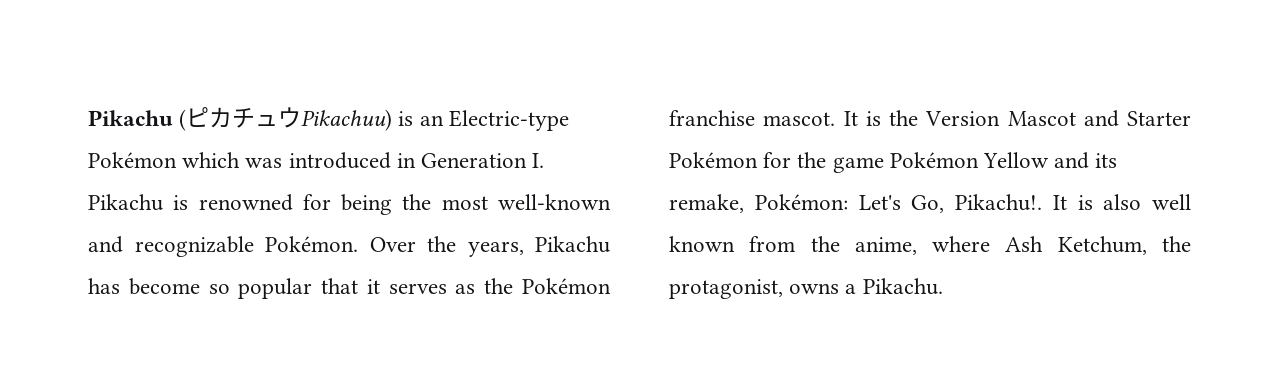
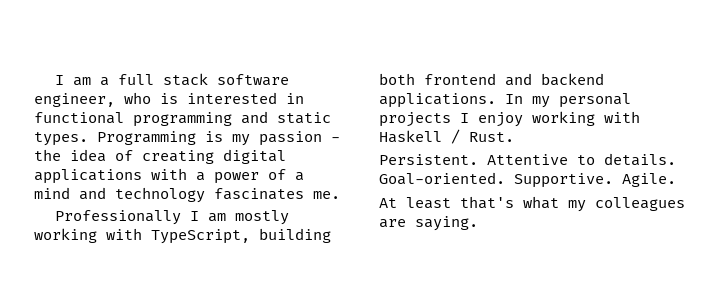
[88,107,569,131] [88,152,545,169] [88,194,611,215] [88,236,610,257] [88,278,611,299] [669,110,1191,127] [669,152,1118,173] [669,194,1191,213] [669,236,1191,255] [669,278,943,299] Pikachu (ピカチュウPikachuu) is an Electric-type Pokémon which was introduced in Generation I. Pikachu is renowned for being the most well-known and recognizable Pokémon. Over the years, Pikachu has become so popular that it serves as the Pokémon franchise mascot. It is the Version Mascot and Starter Pokémon for the game Pokémon Yellow and its remake, Pokémon: Let's Go, Pikachu!. It is also well known from the anime, where Ash Ketchum, the protagonist, owns a Pikachu. -> [54,73,289,86] [34,92,304,107] [34,111,331,127] [34,131,340,146] [34,149,286,164] [34,168,304,184] [34,187,340,203] [54,210,289,225] [34,228,331,244] [379,73,604,86] [379,93,631,108] [379,111,640,127] [379,129,514,144] [379,153,676,166] [379,172,676,188] [379,196,685,212] [379,216,478,231] I am a full stack software engineer, who is interested in functional programming and static types. Programming is my passion - the idea of creating digital applications with a power of a mind and technology fascinates me. // Professionally I am mostly working with TypeScript, building both frontend and backend applications. In my personal projects I enjoy working with Haskell / Rust. // Persistent. Attentive to details. Goal-oriented. Supportive. Agile. // At least that's what my colleagues are saying.

